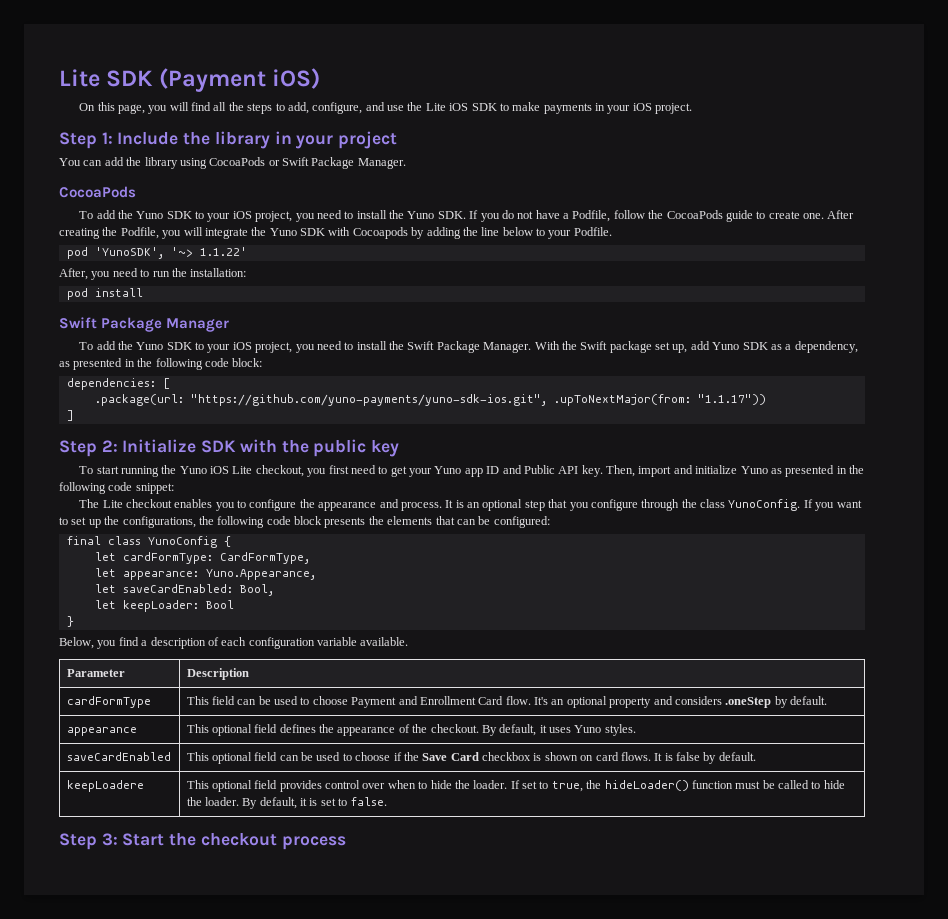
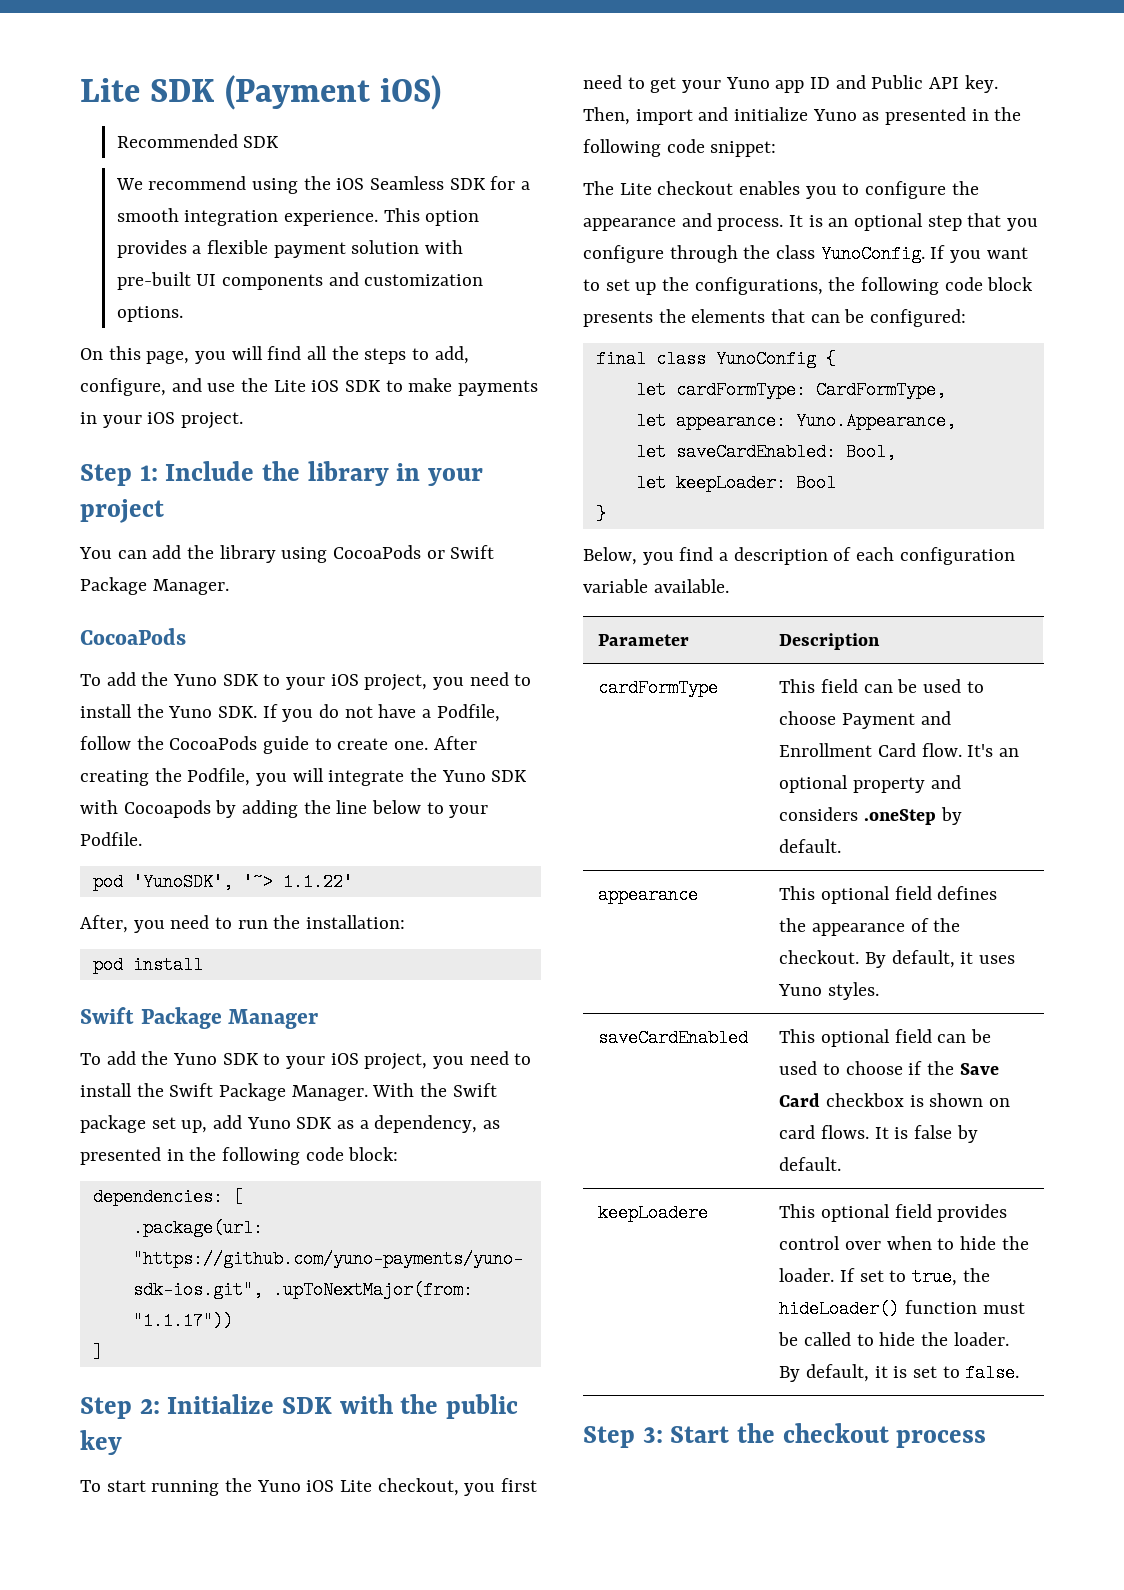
(321, 78) none -> [116,134,280,148] [115,176,530,194] [116,208,480,226] [116,240,463,258] [116,272,484,290] [116,306,183,322] // Recommended SDK // We recommend using the iOS Seamless SDK for a smooth integration experience. This option provides a flexible payment solution with pre-built UI components and customization options.

